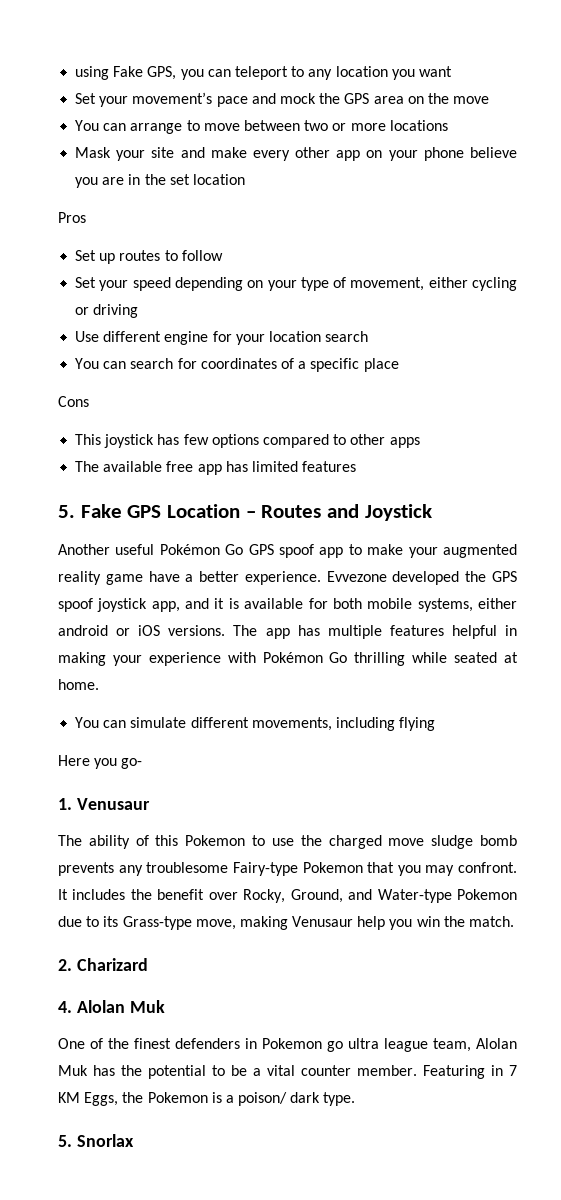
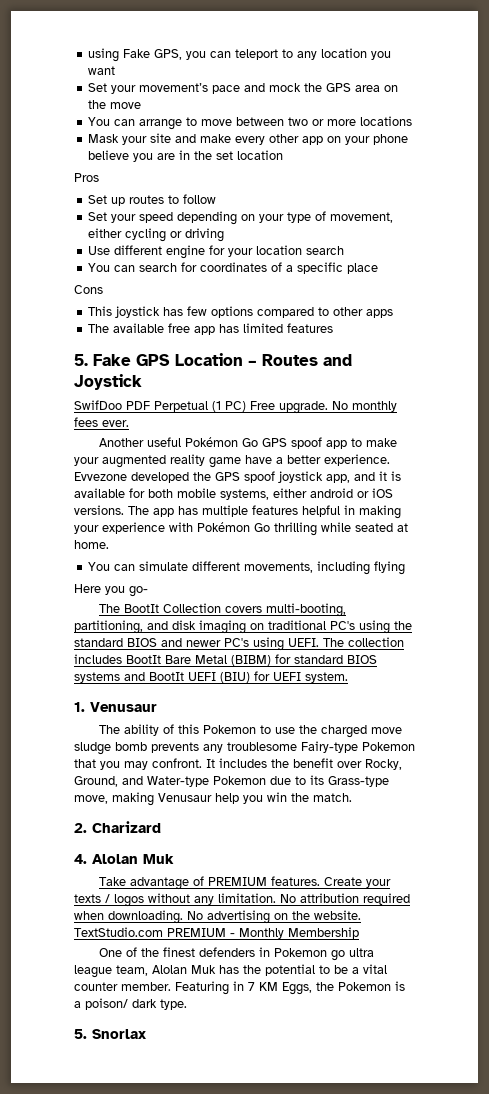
(432, 512) none -> [74,400,397,414] [74,417,129,427] // SwifDoo PDF Perpetual (1 PC) Free upgrade. No monthly fees ever.
(143, 763) none -> [98,603,346,617] [74,620,412,634] [74,637,404,651] [74,654,377,666] [74,671,348,683] // The BootIt Collection covers multi-booting, partitioning, and disk imaging on traditional PC's using the standard BIOS and newer PC's using UEFI. The collection includes BootIt Bare Metal (BIBM) for standard BIOS systems and BootIt UEFI (BIU) for UEFI system.
(165, 1006) none -> [98,876,391,890] [74,893,410,907] [74,910,361,924] [74,927,359,939] // Take advantage of PREMIUM features. Create your texts / logos without any limitation. No attribution required when downloading. No advertising on the website. TextStudio.com PREMIUM - Monthly Membership

